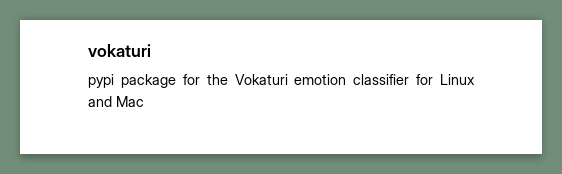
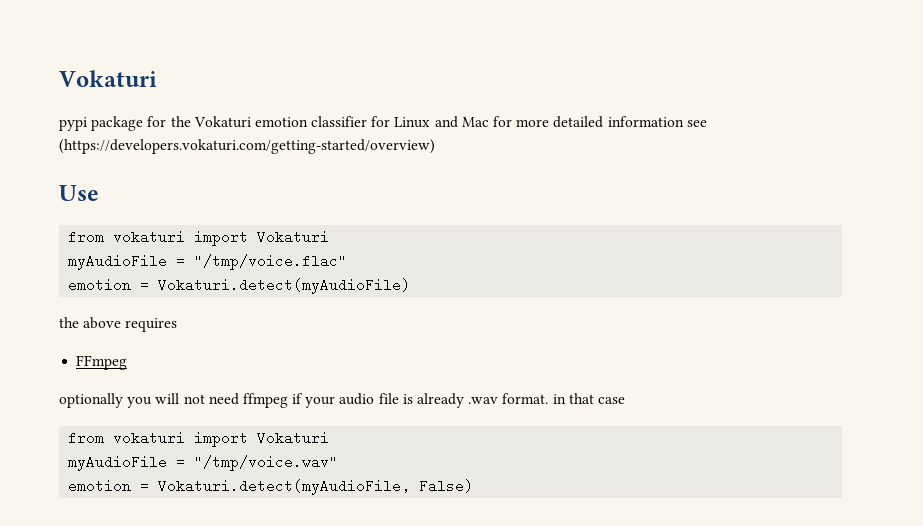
[88,44,151,57] vokaturi -> [59,70,157,87] Vokaturi
(144, 101) none -> [493,116,707,128] [59,139,435,154] [59,185,99,201] [68,230,330,246] [68,254,348,270] [68,278,411,294] [59,317,178,332] [76,355,128,370] [59,393,625,408] [68,431,330,447] [68,455,339,471] [68,479,474,495] for more detailed information see (https://developers.vokaturi.com/getting-started/overview) // Use // from vokaturi import Vokaturi // myAudioFile = "/tmp/voice.flac" // emotion = Vokaturi.detect(myAudioFile) // the above requires // FFmpeg // optionally you will not need ffmpeg if your audio file is already .wav format. in that case // from vokaturi import Vokaturi // myAudioFile = "/tmp/voice.wav" // emotion = Vokaturi.detect(myAudioFile, False)

